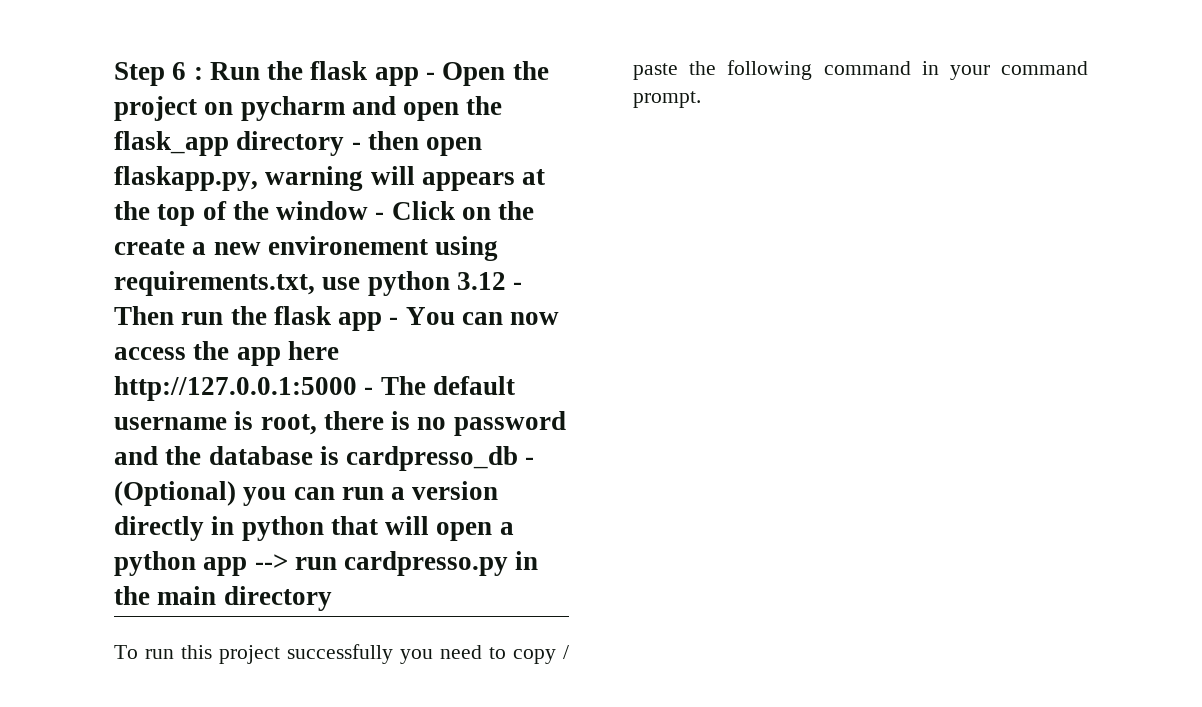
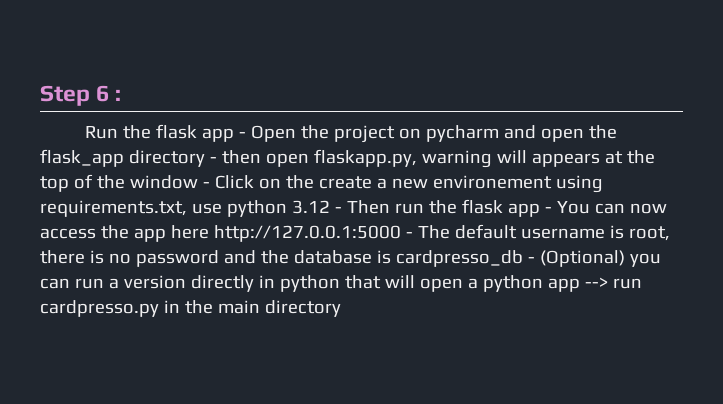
(203, 73) none -> (122, 95) //
[114,644,569,664] [633,60,1088,80] [633,91,701,108] // To run this project successfully you need to copy / paste the following command in your command prompt. -> (341, 308) none

